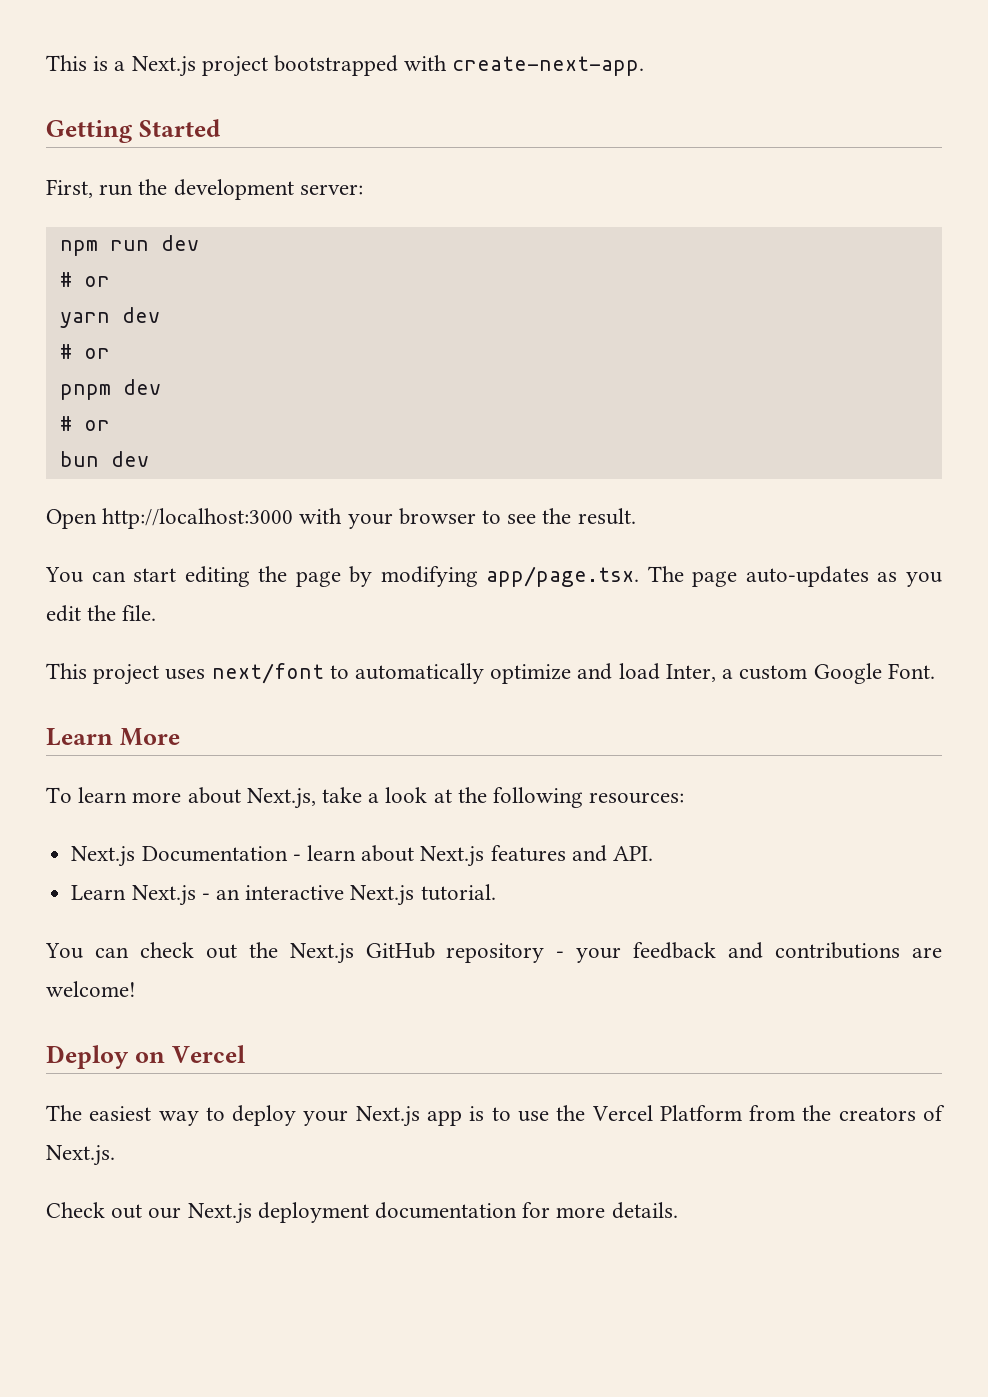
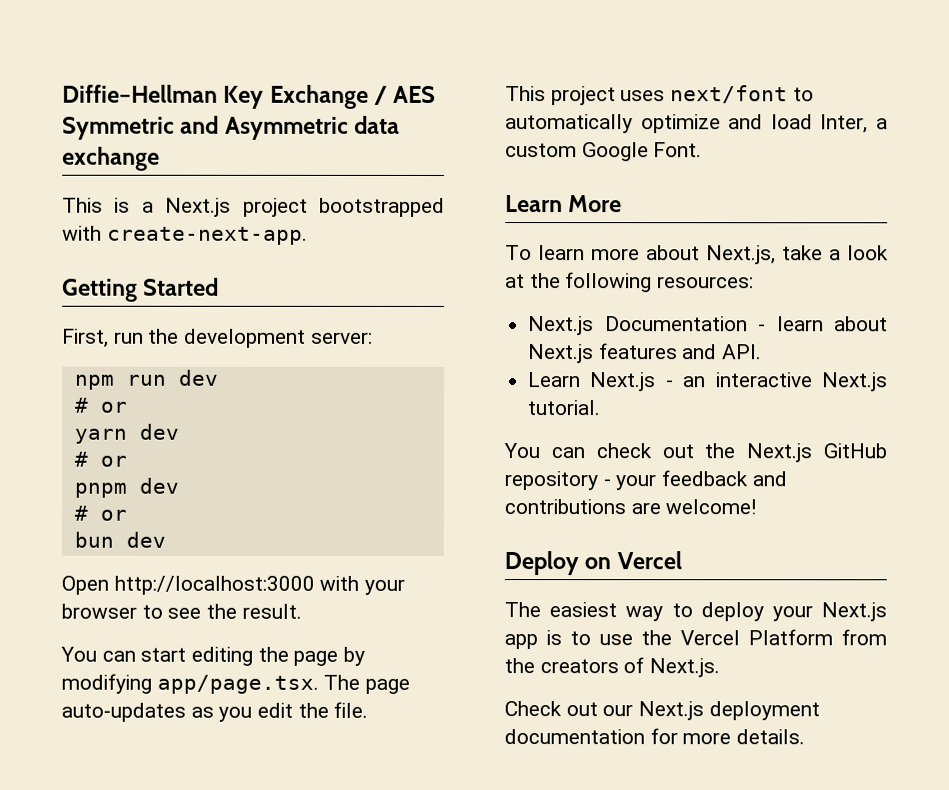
(46, 63) none -> [62,84,437,109] [62,115,401,140] [62,146,160,171] Diffie–Hellman Key Exchange / AES Symmetric and Asymmetric data exchange //

